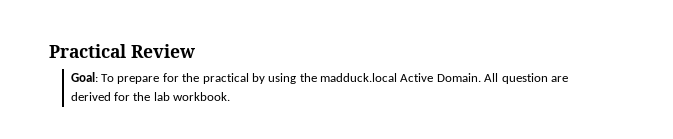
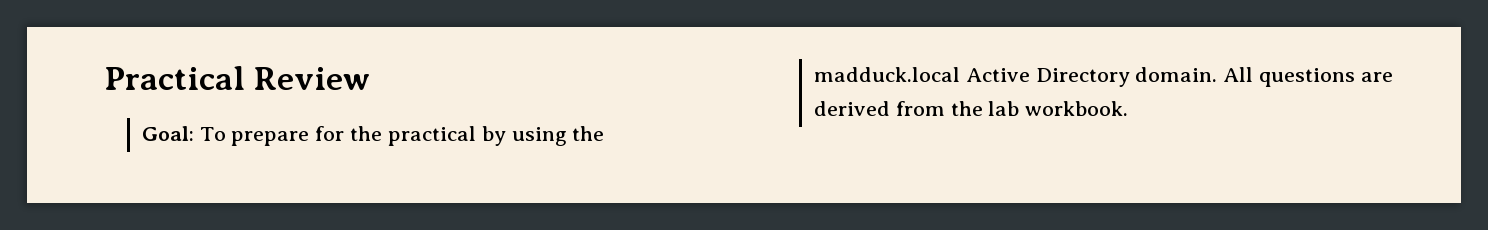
[436,73,548,84] Domain. All question -> [1035,67,1355,87] Directory domain. All questions
[114,92,131,101] for -> [895,101,945,116] from

